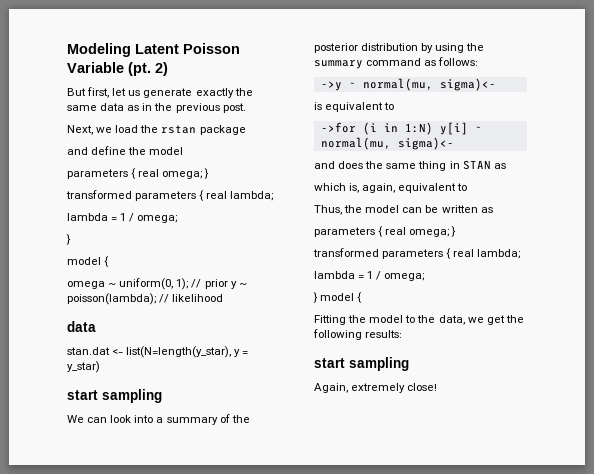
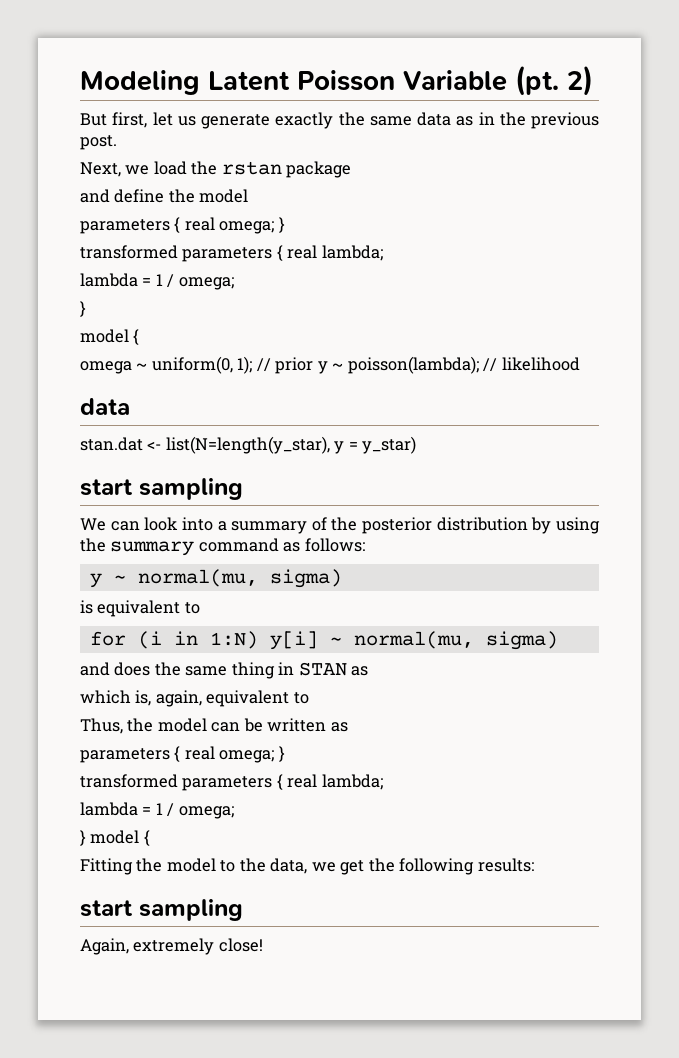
[320,78,496,91] ->y ~ normal(mu, sigma)<- -> [89,569,342,588] y ~ normal(mu, sigma)
[320,122,356,133] ->for -> [89,631,126,646] for
[397,137,454,150] sigma)<- -> [485,631,558,650] sigma)

